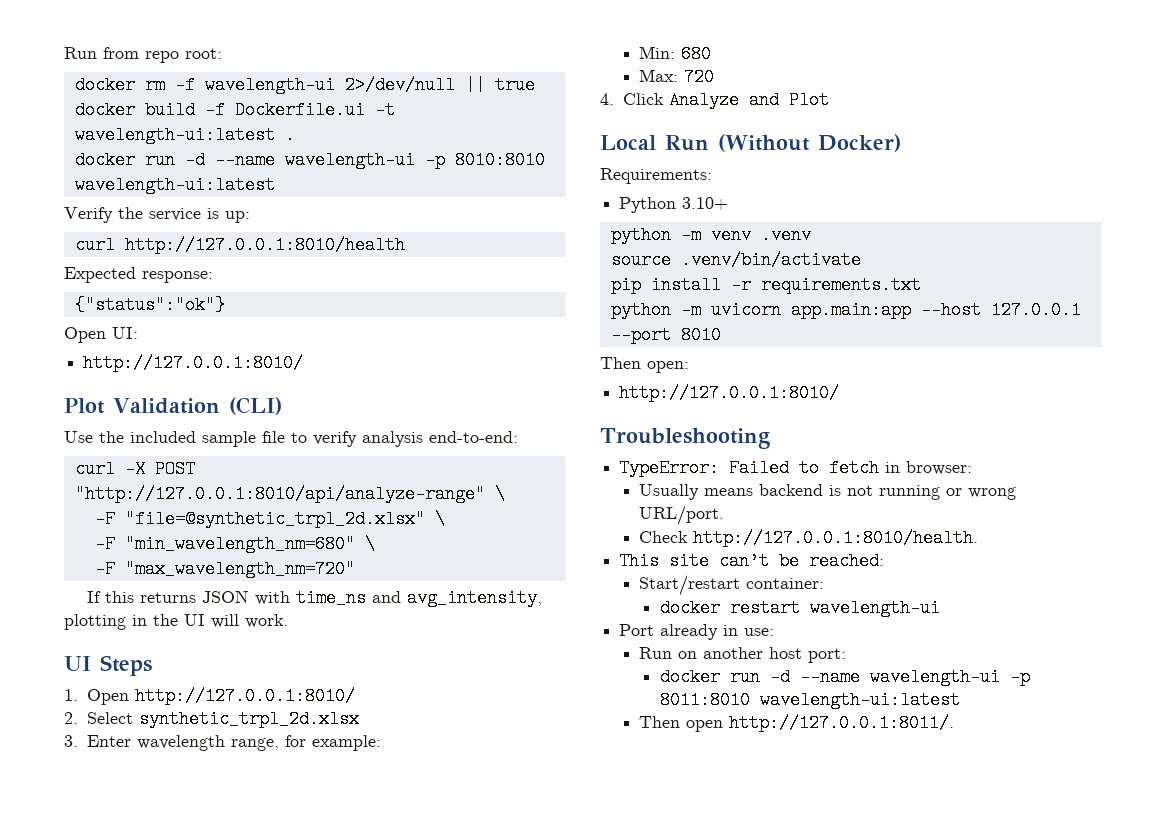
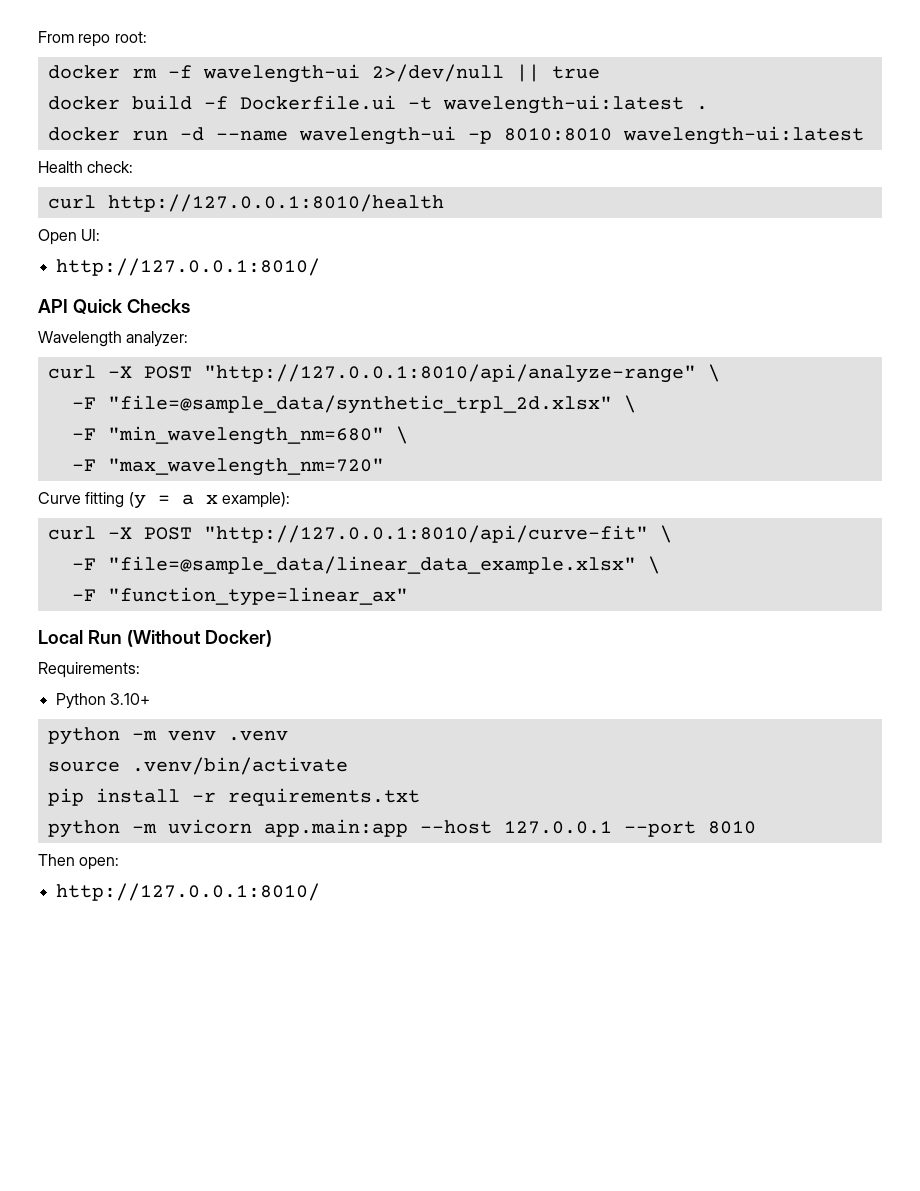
[64,47,139,59] Run from -> [38,31,74,43] From
[64,207,250,223] Verify the service is up: -> [38,161,134,173] Health check:
[64,267,213,283] [74,296,225,314] // Expected response: // {"status":"ok"} -> (444, 203) none
[64,397,282,415] [64,431,518,447] Plot Validation (CLI) // Use the included sample file to verify analysis end-to-end: -> [38,299,190,314] [38,331,189,347] API Quick Checks // Wavelength analyzer:
[124,510,425,528] "file=@synthetic_trpl_2d.xlsx" -> [107,395,612,414] "file=@sample_data/synthetic_trpl_2d.xlsx"
[87,589,543,607] [64,614,288,630] [64,655,152,676] [64,687,355,705] [64,710,359,728] [64,735,381,751] [639,45,712,63] [639,68,715,86] [600,91,829,109] If this returns JSON with time_ns and avg_intensity, plotting in the UI will work. // UI Steps // 1. Open http://127.0.0.1:8010/ // 2. Select synthetic_trpl_2d.xlsx // 3. Enter wavelength range, for example: // Min: 680 // Max: 720 // 4. Click Analyze and Plot -> [38,492,290,509] [47,525,672,543] [71,556,660,574] [71,587,408,606] Curve fitting (y = a x example): // curl -X POST "http://127.0.0.1:8010/api/curve-fit" \ // -F "file=@sample_data/linear_data_example.xlsx" \ // -F "function_type=linear_ax"
[600,428,770,449] [619,459,973,477] [639,484,1017,500] [639,505,725,526] [639,529,979,547] [619,552,885,570] [639,575,825,596] [659,599,940,617] [619,624,775,640] [639,647,847,663] [659,668,1030,686] [659,691,960,709] [639,714,955,732] // Troubleshooting // TypeError: Failed to fetch in browser: // Usually means backend is not running or wrong URL/port. // Check http://127.0.0.1:8010/health. // This site can’t be reached: // Start/restart container: // docker restart wavelength-ui // Port already in use: // Run on another host port: // docker run -d --name wavelength-ui -p 8011:8010 wavelength-ui:latest // Then open http://127.0.0.1:8011/. -> (320, 892) none

